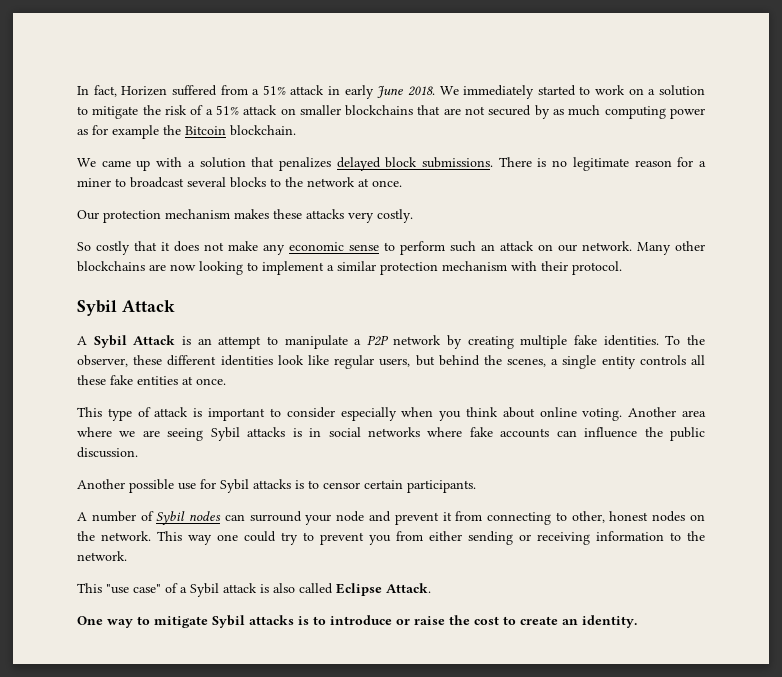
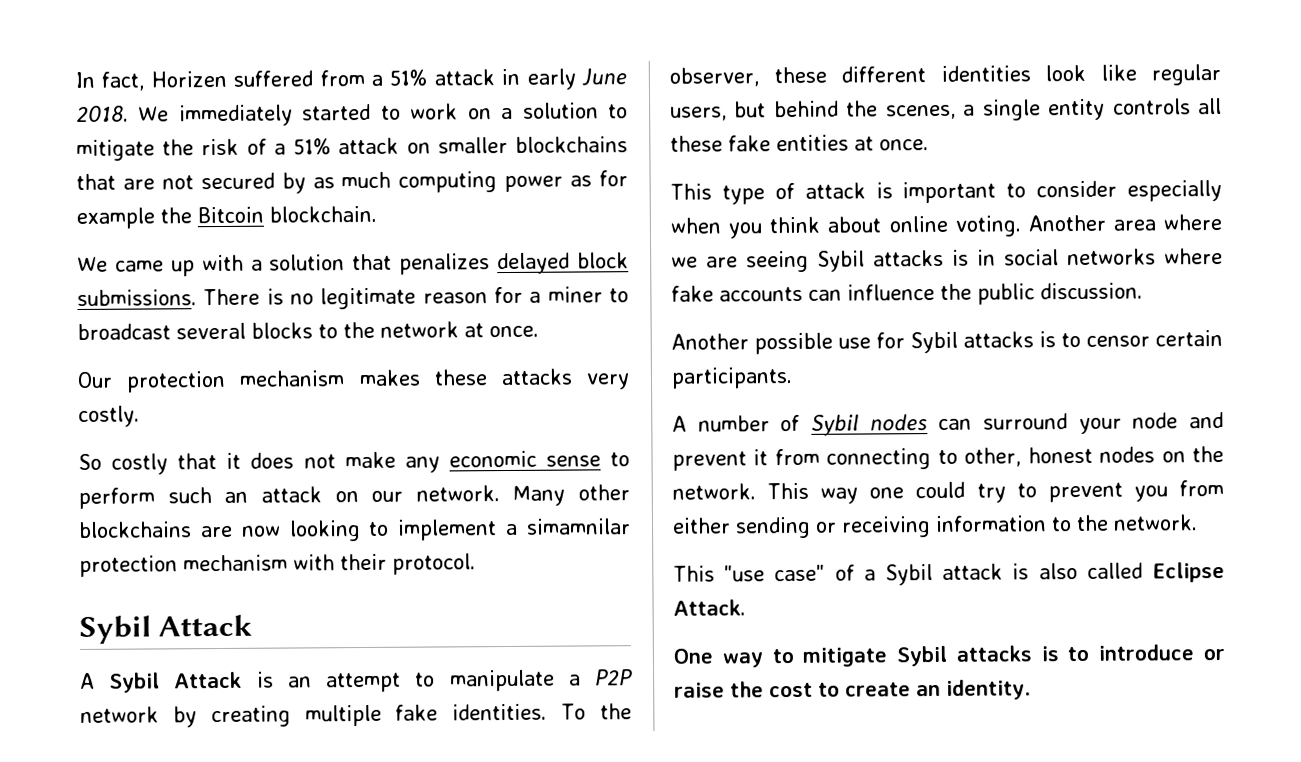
[337,261,376,271] similar -> [525,518,631,535] simamnilar

